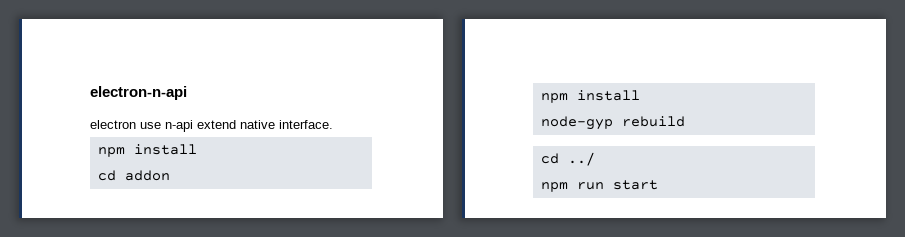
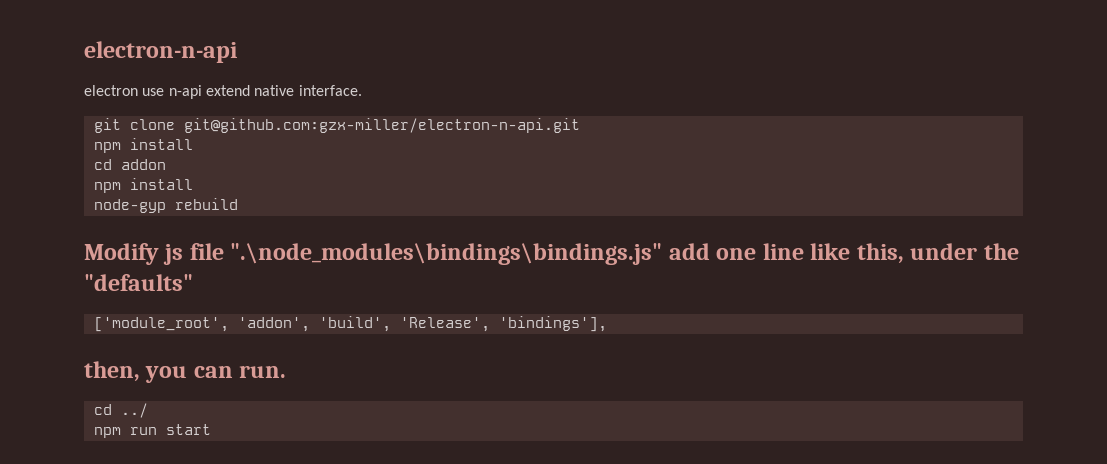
(333, 124) none -> [93,118,580,133] // git clone git@github.com:gzx-miller/electron-n-api.git
(685, 121) none -> [84,243,1019,265] [84,274,193,291] [93,316,607,332] [84,361,287,383] // Modify js file ".\node_modules\bindings\bindings.js" add one line like this, under the "defaults" // ['module_root', 'addon', 'build', 'Release', 'bindings'], // then, you can run.

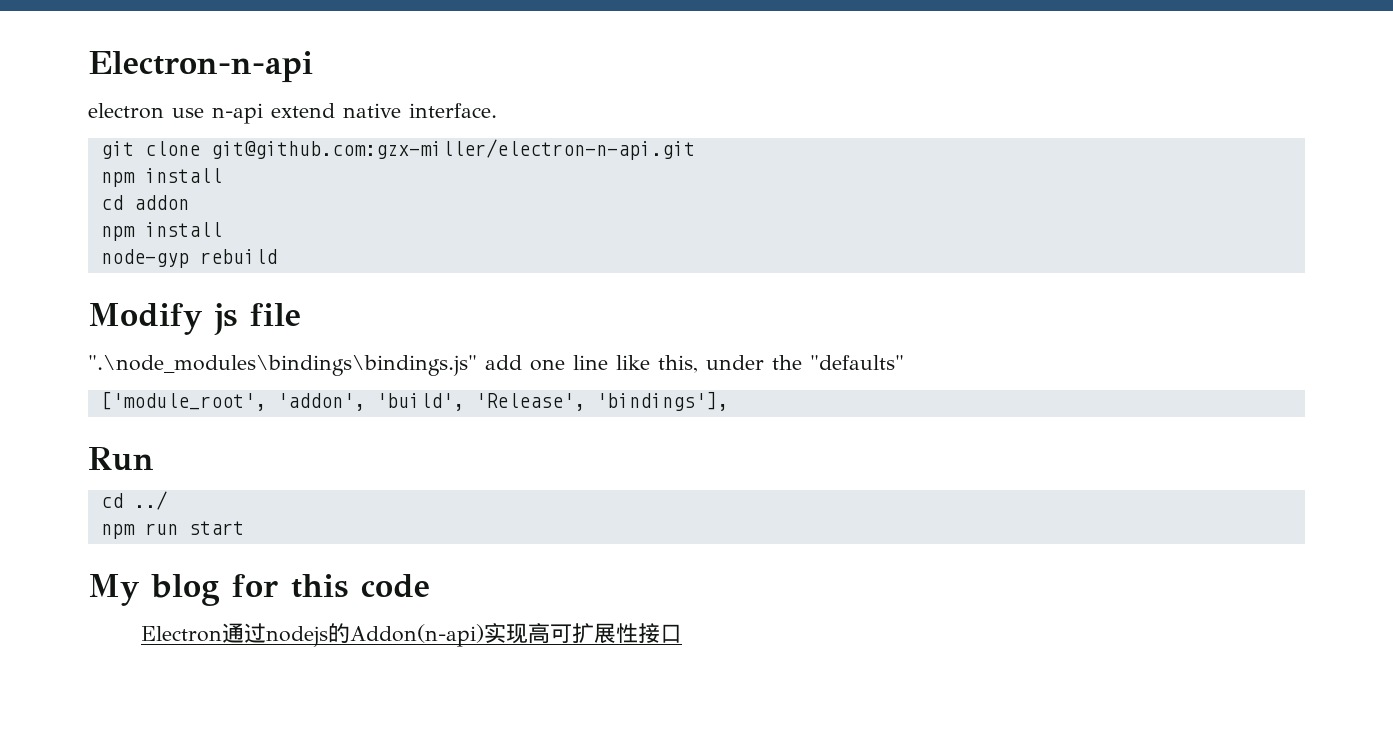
[84,41,238,63] electron-n-api -> [88,51,313,83] Electron-n-api
(224, 251) none -> (301, 314) //
[84,361,287,383] then, you can run. -> [88,447,154,471] Run
(211, 429) none -> [88,574,430,606] [140,623,682,647] // My blog for this code // Electron通过nodejs的Addon(n-api)实现高可扩展性接口

